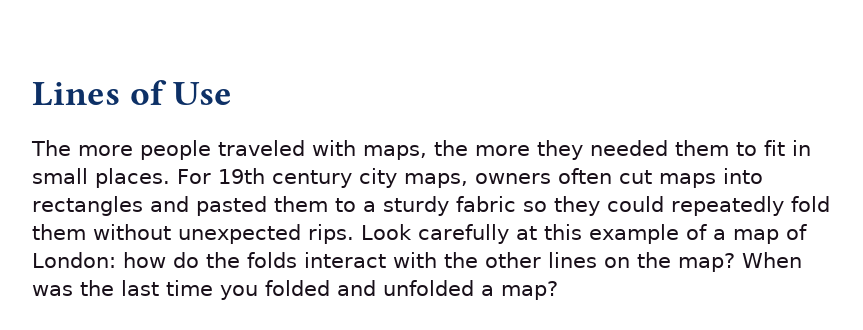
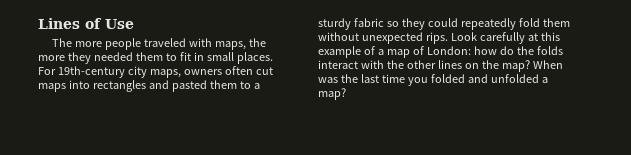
[217,168,352,188] 19th century -> [57,66,125,78] 19th-century

